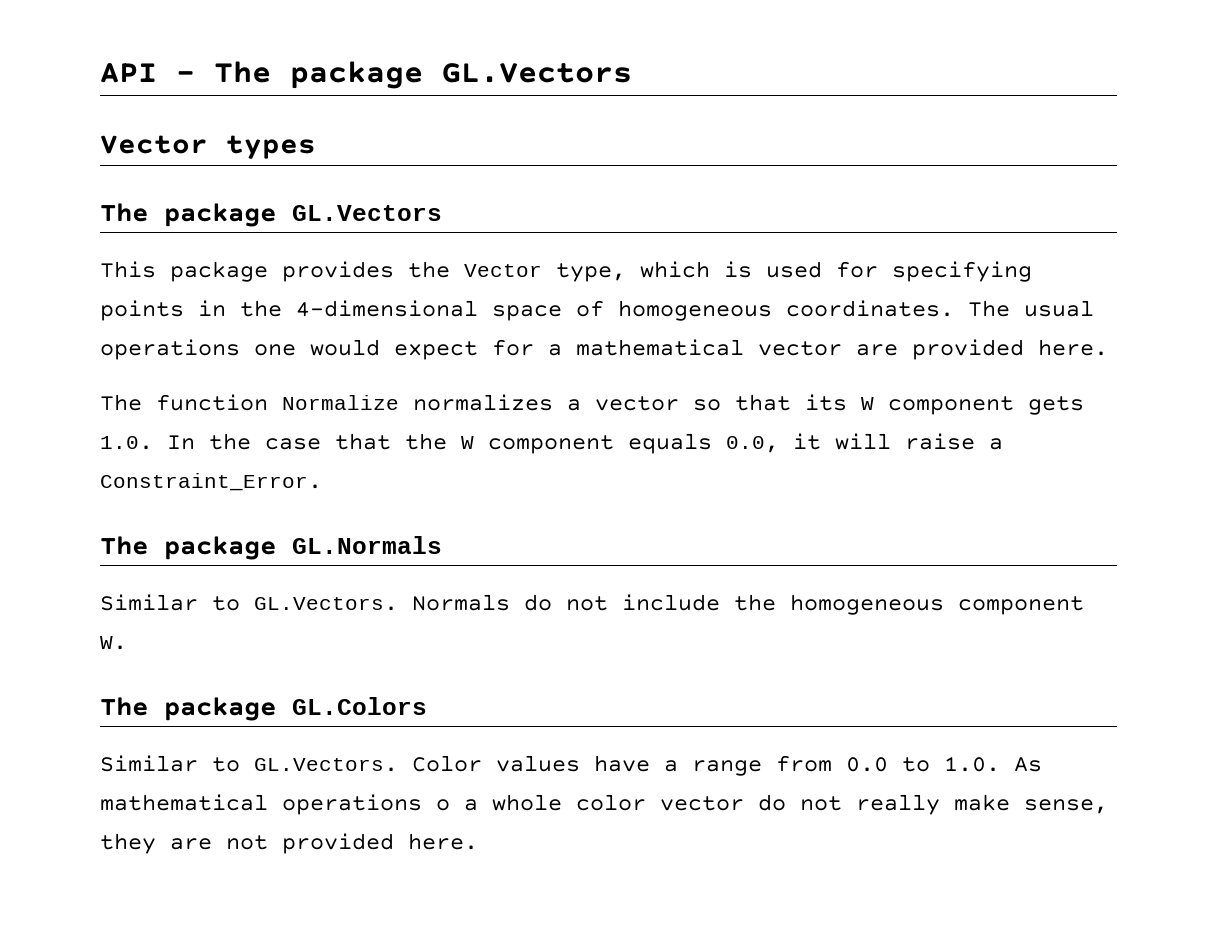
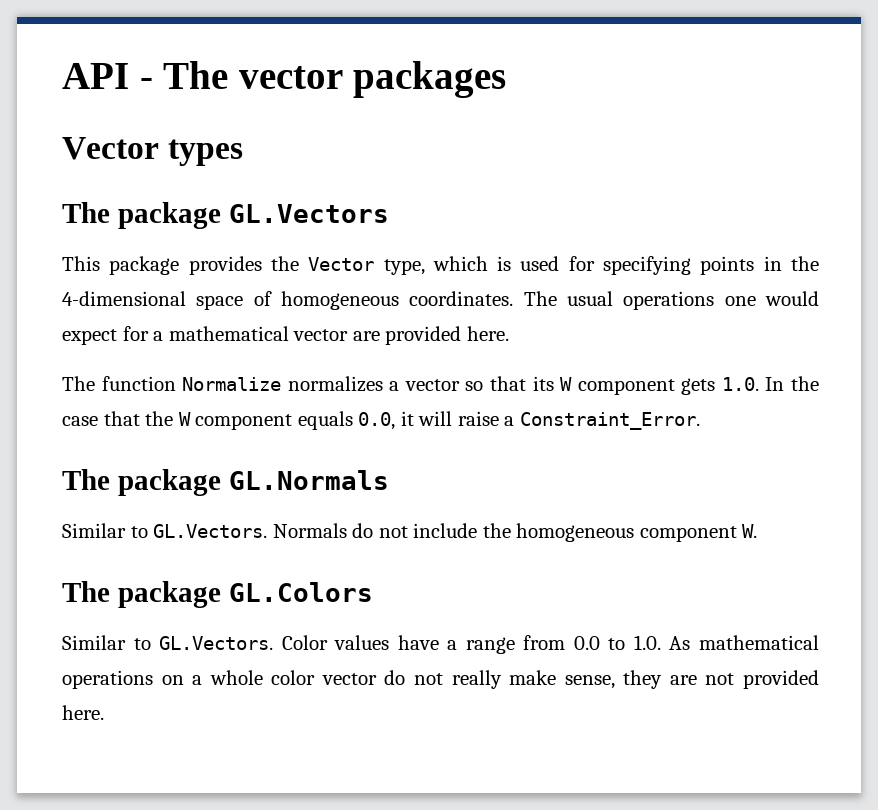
[290,61,632,89] package GL.Vectors -> [238,61,507,98] vector packages
[436,799,450,811] o -> [161,675,184,685] on

